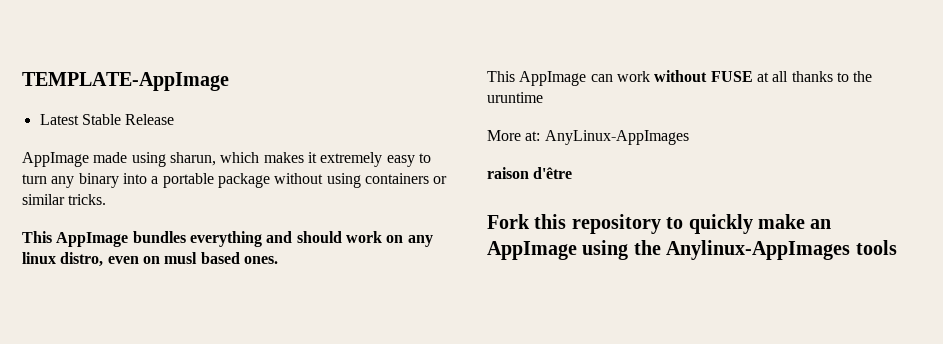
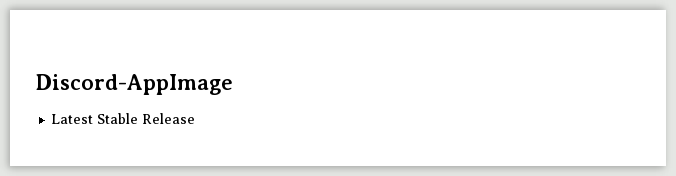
[22,72,229,91] TEMPLATE-AppImage -> [36,74,233,95] Discord-AppImage
[22,152,431,167] [22,173,448,188] [22,194,107,205] [22,231,433,247] [22,252,278,267] [487,70,873,86] [487,92,543,103] [487,130,689,145] [487,167,573,179] [487,214,832,234] [487,240,897,260] // AppImage made using sharun, which makes it extremely easy to turn any binary into a portable package without using containers or similar tricks. // This AppImage bundles everything and should work on any linux distro, even on musl based ones. // This AppImage can work without FUSE at all thanks to the uruntime // More at: AnyLinux-AppImages // raison d'être // Fork this repository to quickly make an AppImage using the Anylinux-AppImages tools -> (196, 118) none

